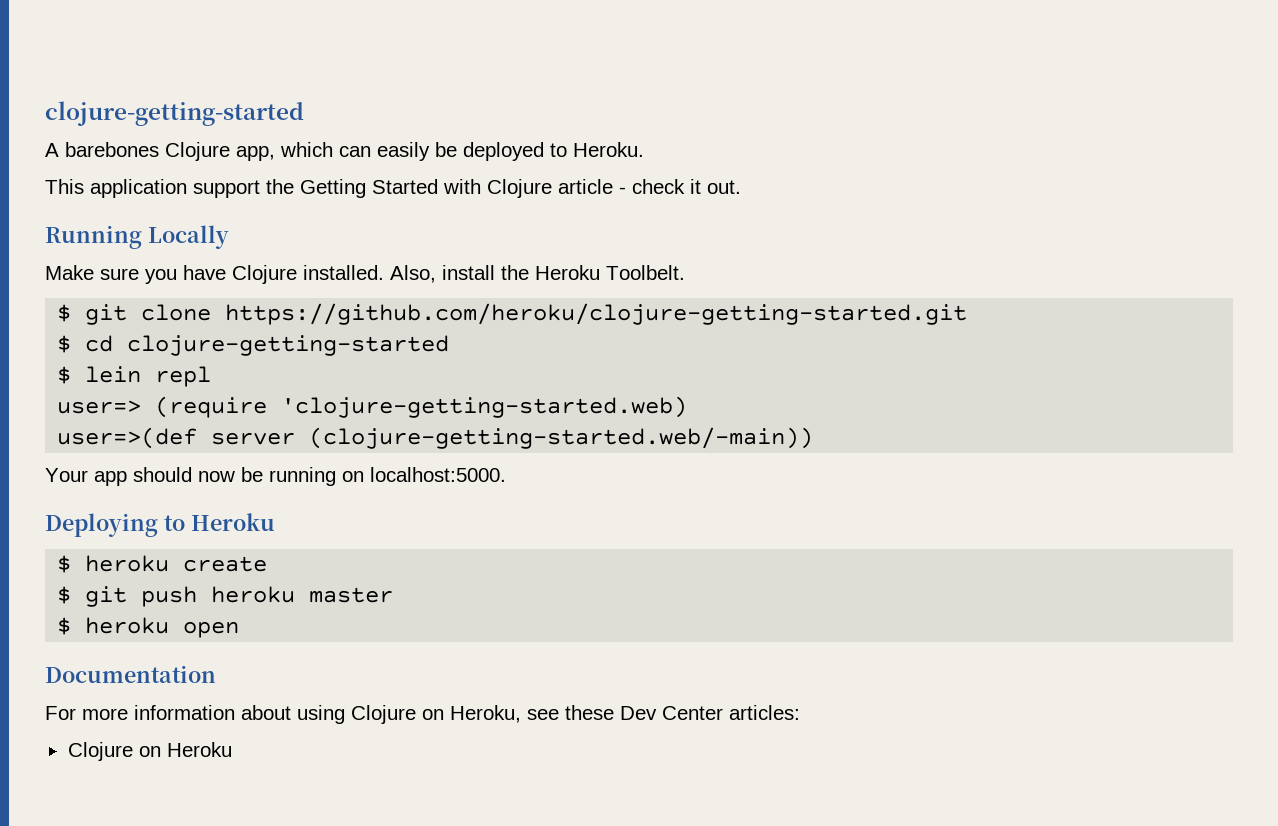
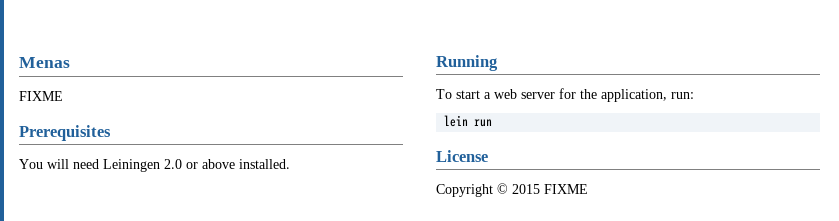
[45,101,304,126] [45,142,644,161] [45,179,741,198] [45,225,229,249] [45,265,685,284] [57,303,968,325] [57,335,450,356] [57,366,212,387] [57,396,688,418] [57,427,814,449] [45,467,506,486] [45,513,275,537] [57,555,268,573] [57,586,394,607] [57,617,240,638] [45,665,216,683] [45,705,800,724] [67,742,232,761] clojure-getting-started // A barebones Clojure app, which can easily be deployed to Heroku. // This application support the Getting Started with Clojure article - check it out. // Running Locally // Make sure you have Clojure installed. Also, install the Heroku Toolbelt. // $ git clone https://github.com/heroku/clojure-getting-started.git // $ cd clojure-getting-started // $ lein repl // user=> (require 'clojure-getting-started.web) // user=>(def server (clojure-getting-started.web/-main)) // Your app should now be running on localhost:5000. // Deploying to Heroku // $ heroku create // $ git push heroku master // $ heroku open // Documentation // For more information about using Clojure on Heroku, see these Dev Center articles: // Clojure on Heroku -> [19,57,70,68] [19,91,63,101] [19,125,111,141] [19,159,290,172] [436,55,498,71] [436,88,694,102] [444,115,493,127] [436,150,488,162] [436,183,588,197] Menas // FIXME // Prerequisites // You will need Leiningen 2.0 or above installed. // Running // To start a web server for the application, run: // lein run // License // Copyright © 2015 FIXME

